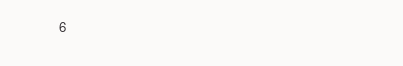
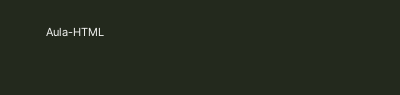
[59,22,66,32] 6 -> [46,27,104,37] Aula-HTML

